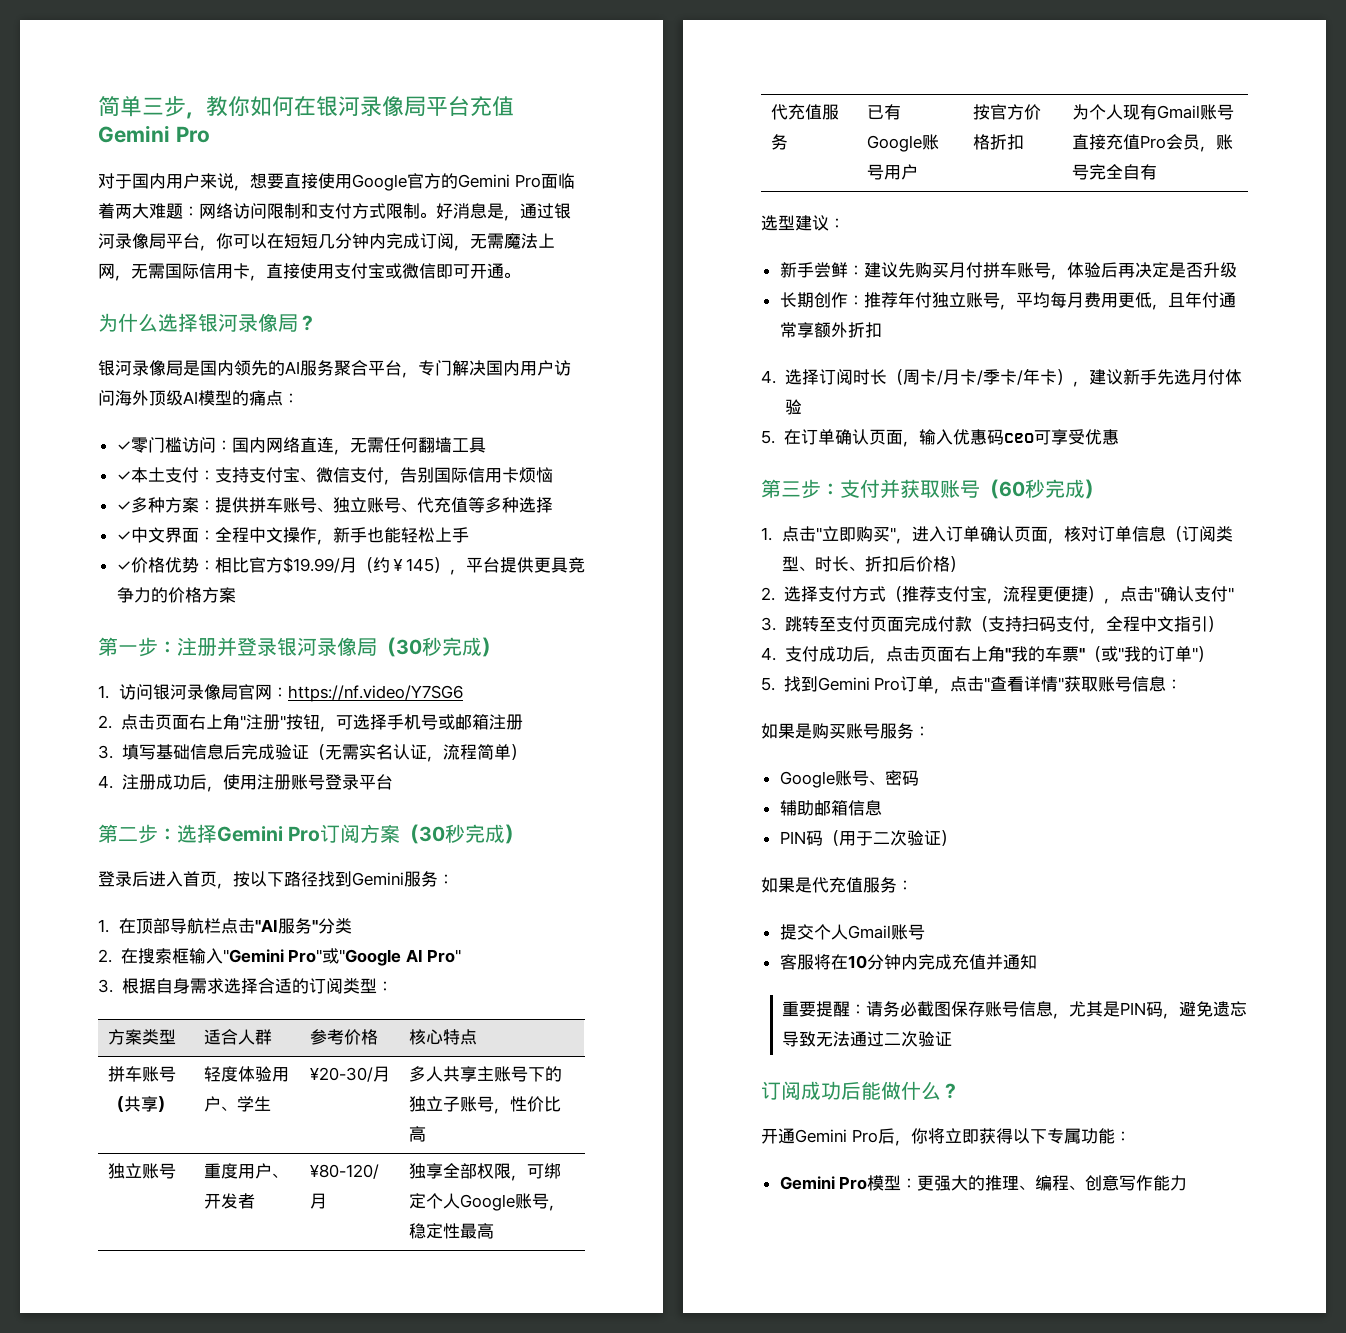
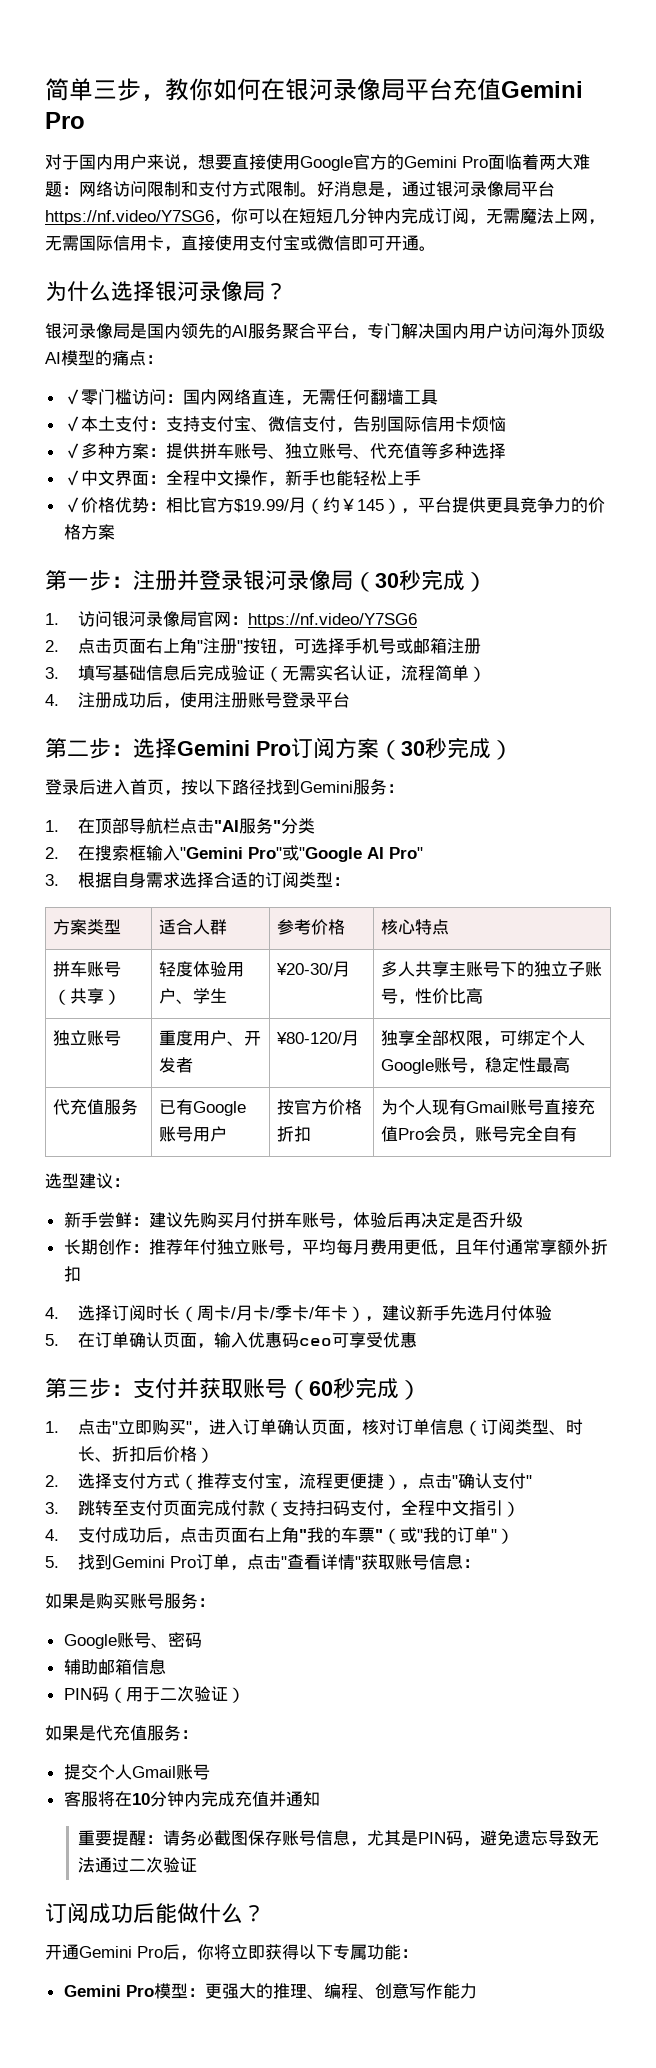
(200, 241) none -> [45,210,214,225] https://nf.video/Y7SG6

